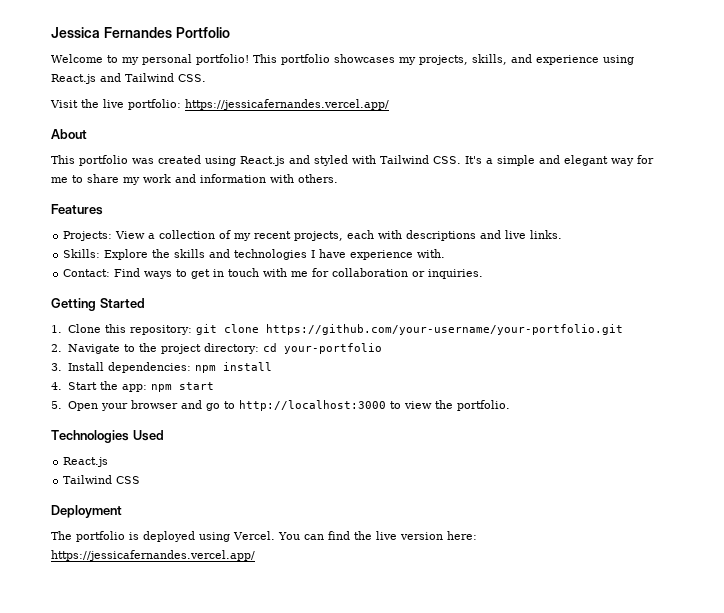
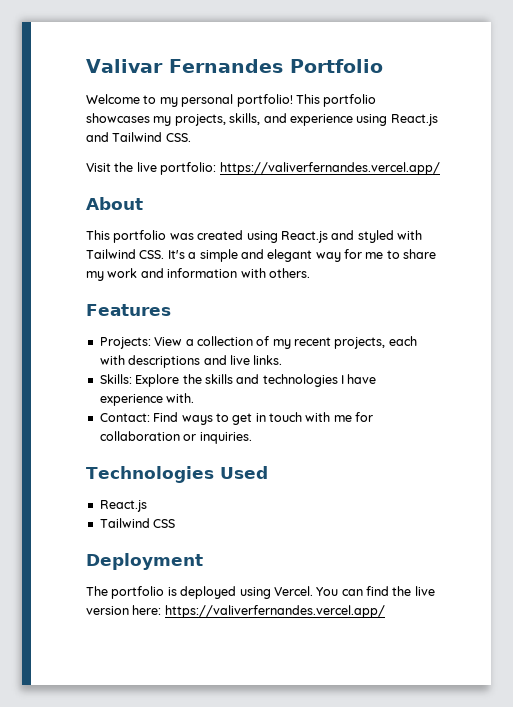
[51,27,100,38] Jessica -> [86,59,163,73] Valivar
[185,99,389,110] https://jessicafernandes.vercel.app/ -> [219,162,440,175] https://valiverfernandes.vercel.app/
[51,298,145,311] [51,324,623,335] [51,343,382,354] [51,362,272,373] [51,381,214,392] [51,400,510,411] // Getting Started // 1. Clone this repository: git clone https://github.com/your-username/your-portfolio.git // 2. Navigate to the project directory: cd your-portfolio // 3. Install dependencies: npm install // 4. Start the app: npm start // 5. Open your browser and go to http://localhost:3000 to view the portfolio. -> (252, 438) none
[51,550,255,561] https://jessicafernandes.vercel.app/ -> [164,605,385,618] https://valiverfernandes.vercel.app/

